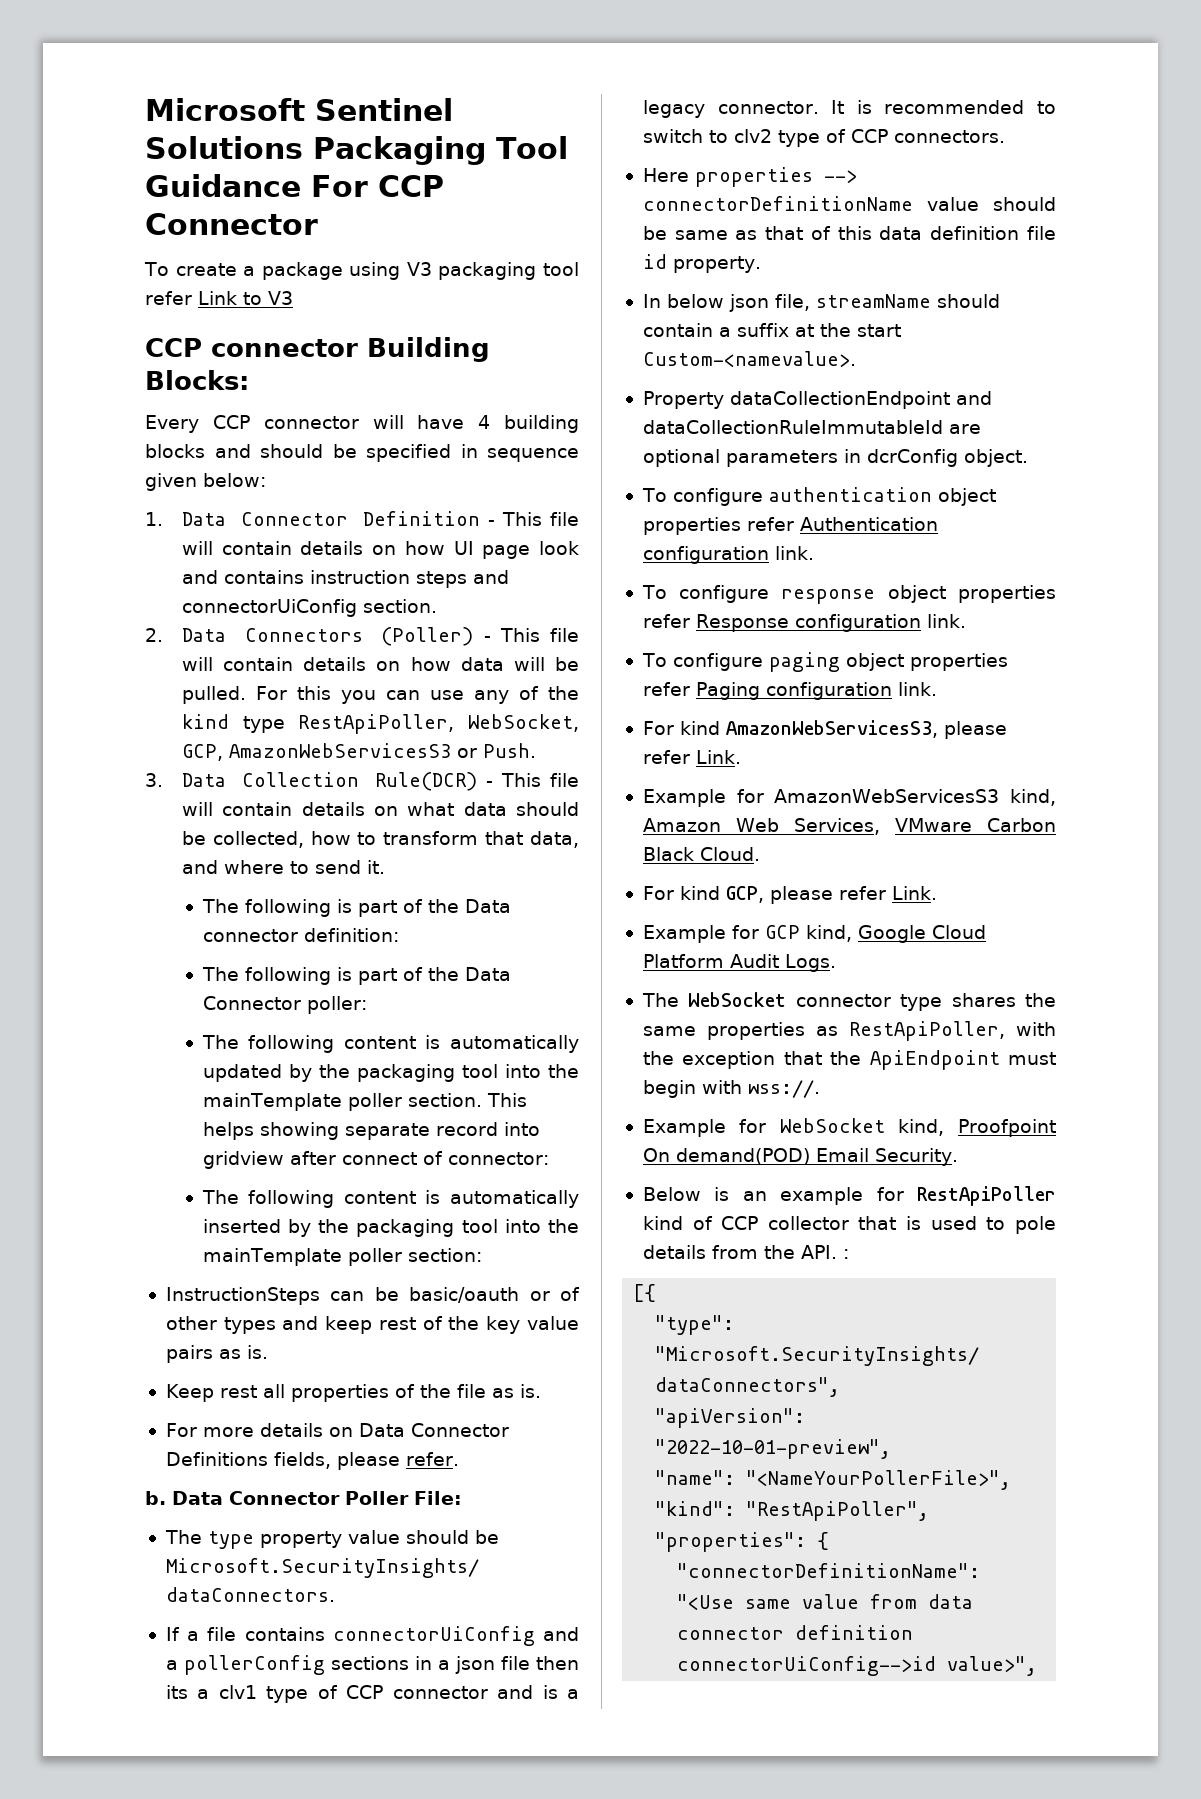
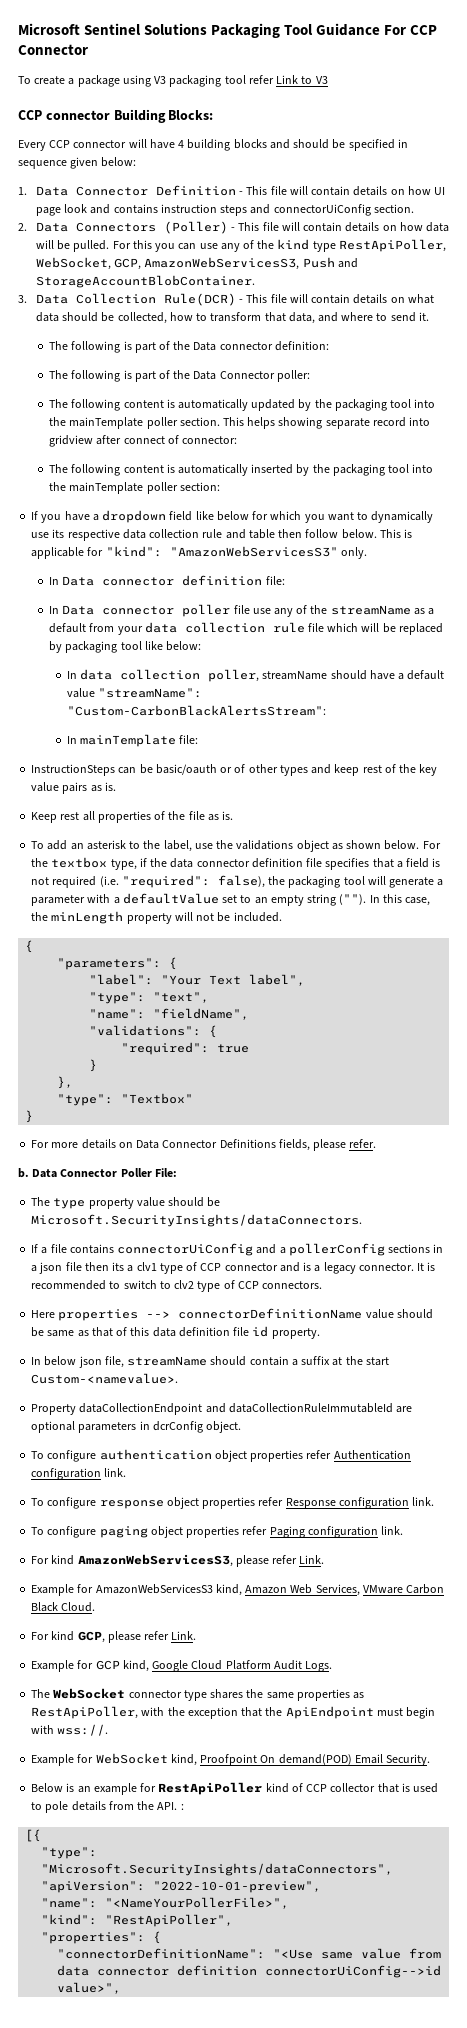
[228,743,536,758] AmazonWebServicesS3 or Push. -> [144,257,358,270] [35,275,255,288] AmazonWebServicesS3, Push and StorageAccountBlobContainer.
(482, 1255) none -> [31,510,434,523] [31,529,413,541] [31,546,367,559] [49,575,285,586] [49,604,435,617] [49,622,443,635] [49,641,201,653] [66,669,445,682] [66,688,203,698] [66,705,326,716] [66,734,199,747] // If you have a dropdown field like below for which you want to dynamically use its respective data collection rule and table then follow below. This is applicable for "kind": "AmazonWebServicesS3" only. // In Data connector definition file: // In Data connector poller file use any of the streamName as a default from your data collection rule file which will be replaced by packaging tool like below: // In data collection poller, streamName should have a default value "streamName": "Custom-CarbonBlackAlertsStream": // In mainTemplate file:
(541, 1391) none -> [31,840,441,852] [31,857,441,870] [31,875,444,888] [31,893,431,906] [31,911,282,924] [25,940,34,953] [57,957,178,970] [89,974,306,986] [89,992,210,1004] [89,1008,250,1020] [89,1025,218,1038] [121,1042,250,1055] [89,1059,98,1072] [57,1076,74,1089] [57,1093,194,1106] [25,1110,34,1123] // To add an asterisk to the label, use the validations object as shown below. For the textbox type, if the data connector definition file specifies that a field is not required (i.e. "required": false), the packaging tool will generate a parameter with a defaultValue set to an empty string (""). In this case, the minLength property will not be included. // { // "parameters": { // "label": "Your Text label", // "type": "text", // "name": "fieldName", // "validations": { // "required": true // } // }, // "type": "Textbox" // }

